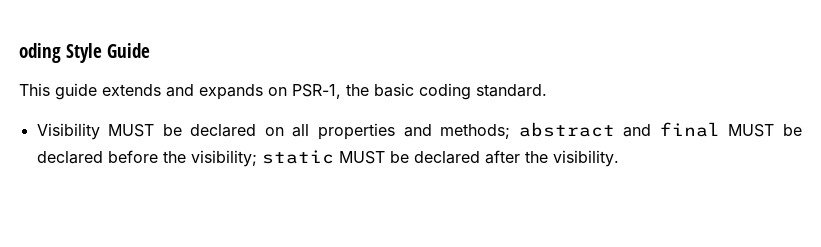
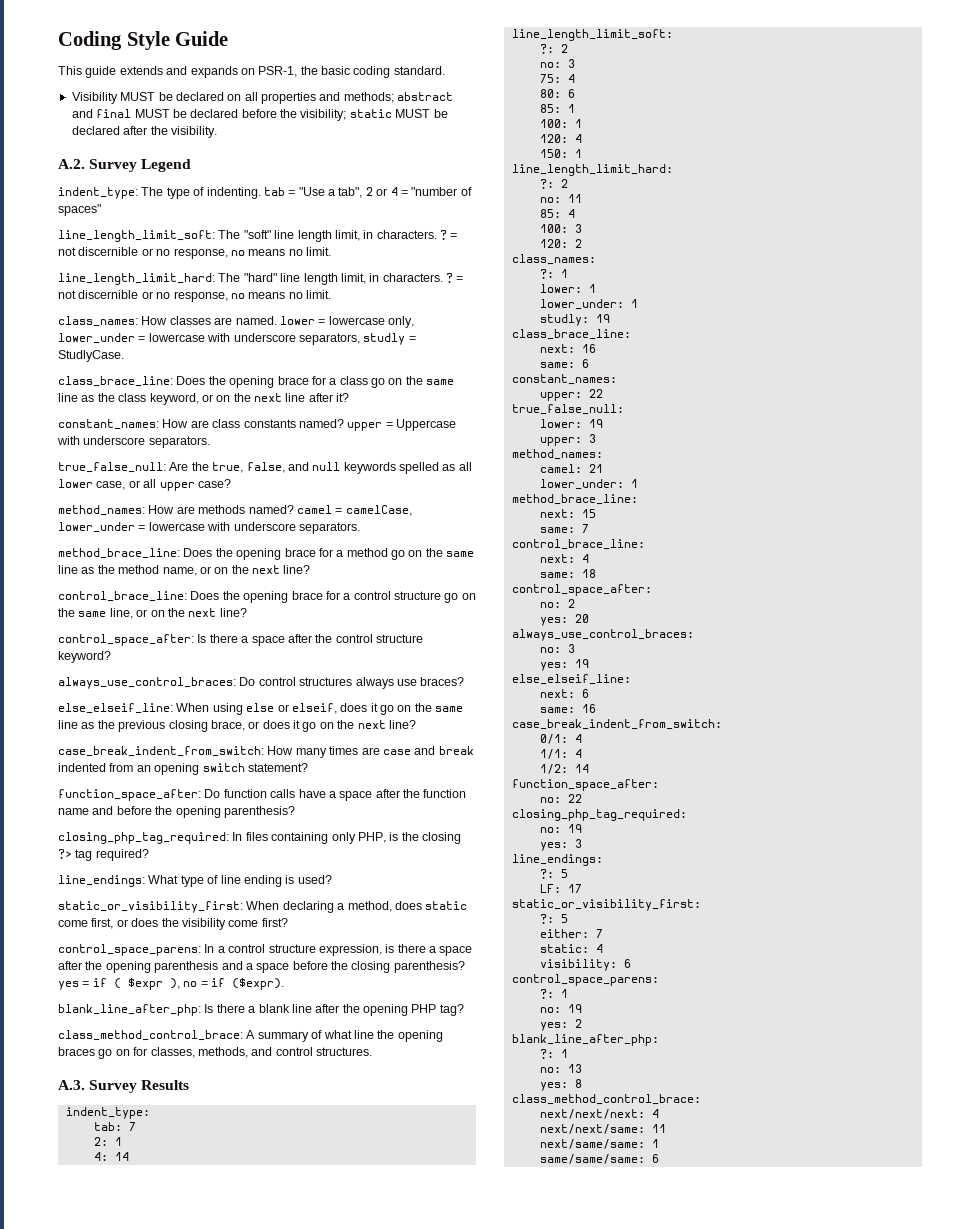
[19,43,61,63] oding -> [58,31,122,50] Coding
(619, 158) none -> [58,159,192,172] [58,187,472,199] [58,204,101,216] [58,230,458,242] [58,247,331,259] [58,273,464,285] [58,290,331,302] [58,316,414,328] [58,333,416,345] [58,350,124,362] [58,376,455,388] [58,393,350,405] [58,419,456,431] [57,436,210,448] [58,462,472,474] [58,479,231,491] [58,505,412,516] [58,522,360,534] [58,548,475,560] [58,565,311,576] [58,591,476,603] [58,608,247,619] [58,634,423,646] [58,651,111,663] [58,677,465,689] [58,703,464,715] [58,720,416,732] [58,746,474,758] [58,763,308,775] [58,789,467,801] [58,806,295,818] [58,832,461,844] [58,849,149,861] [58,875,332,887] [58,901,468,913] [58,918,288,930] [58,944,473,956] [58,961,465,973] [58,978,284,990] [58,1004,464,1016] [58,1030,443,1042] [58,1047,372,1059] [58,1080,190,1093] [65,1107,150,1119] [93,1122,136,1131] [93,1137,122,1146] [93,1152,129,1161] [511,29,673,41] [539,44,568,54] [539,59,575,68] [539,74,575,83] [539,89,575,98] [539,104,575,113] [539,119,582,128] [539,134,582,143] [539,149,582,158] [511,164,673,176] [539,179,568,189] [539,194,582,203] [539,209,575,218] [539,224,582,233] [539,239,582,248] [511,254,596,265] [539,269,568,279] [539,284,596,293] [539,299,638,310] [539,314,610,326] [511,329,631,340] [539,344,596,353] [539,359,589,368] [511,374,617,385] [539,389,603,401] [511,404,624,415] [539,419,603,428] [539,434,596,446] [511,449,603,460] [539,464,603,473] [539,479,638,490] [511,494,638,505] [539,509,596,518] [539,524,589,533] [511,539,645,550] [539,554,589,563] [539,569,596,578] [511,584,652,596] [539,599,575,608] [539,614,589,626] [511,629,694,641] [539,644,575,653] [539,659,589,671] [511,674,631,685] [539,689,589,698] [539,704,596,713] [511,719,722,730] [539,734,582,744] [539,749,582,759] [539,764,589,774] [511,779,659,791] [539,794,582,803] [511,809,687,821] [539,824,582,833] [539,839,582,851] [511,854,603,866] [539,869,568,879] [539,884,582,893] [511,899,701,911] [539,914,568,924] [539,929,603,938] [539,944,603,953] [539,959,631,971] [511,974,659,986] [539,989,568,999] [539,1004,582,1013] [539,1019,582,1031] [511,1034,659,1046] [539,1049,568,1059] [539,1064,582,1073] [539,1079,582,1091] [511,1094,701,1105] [539,1109,659,1119] [539,1124,666,1134] [539,1139,659,1149] [539,1154,659,1164] // A.2. Survey Legend // indent_type: The type of indenting. tab = "Use a tab", 2 or 4 = "number of spaces" // line_length_limit_soft: The "soft" line length limit, in characters. ? = not discernible or no response, no means no limit. // line_length_limit_hard: The "hard" line length limit, in characters. ? = not discernible or no response, no means no limit. // class_names: How classes are named. lower = lowercase only, lower_under = lowercase with underscore separators, studly = StudlyCase. // class_brace_line: Does the opening brace for a class go on the same line as the class keyword, or on the next line after it? // constant_names: How are class constants named? upper = Uppercase with underscore separators. // true_false_null: Are the true, false, and null keywords spelled as all lower case, or all upper case? // method_names: How are methods named? camel = camelCase, lower_under = lowercase with underscore separators. // method_brace_line: Does the opening brace for a method go on the same line as the method name, or on the next line? // control_brace_line: Does the opening brace for a control structure go on the same line, or on the next line? // control_space_after: Is there a space after the control structure keyword? // always_use_control_braces: Do control structures always use braces? // else_elseif_line: When using else or elseif, does it go on the same line as the previous closing brace, or does it go on the next line? // case_break_indent_from_switch: How many times are case and break indented from an opening switch statement? // function_space_after: Do function calls have a space after the function name and before the opening parenthesis? // closing_php_tag_required: In files containing only PHP, is the closing ?> tag required? // line_endings: What type of line ending is used? // static_or_visibility_first: When declaring a method, does static come first, or does the visibility come first? // control_space_parens: In a control structure expression, is there a space after the opening parenthesis and a space before the closing parenthesis? yes = if ( $expr ), no = if ($expr). // blank_line_after_php: Is there a blank line after the opening PHP tag? // class_method_control_brace: A summary of what line the opening braces go on for classes, methods, and control structures. // A.3. Survey Results // indent_type: // tab: 7 // 2: 1 // 4: 14 // line_length_limit_soft: // ?: 2 // no: 3 // 75: 4 // 80: 6 // 85: 1 // 100: 1 // 120: 4 // 150: 1 // line_length_limit_hard: // ?: 2 // no: 11 // 85: 4 // 100: 3 // 120: 2 // class_names: // ?: 1 // lower: 1 // lower_under: 1 // studly: 19 // class_brace_line: // next: 16 // same: 6 // constant_names: // upper: 22 // true_false_null: // lower: 19 // upper: 3 // method_names: // camel: 21 // lower_under: 1 // method_brace_line: // next: 15 // same: 7 // control_brace_line: // next: 4 // same: 18 // control_space_after: // no: 2 // yes: 20 // always_use_control_braces: // no: 3 // yes: 19 // else_elseif_line: // next: 6 // same: 16 // case_break_indent_from_switch: // 0/1: 4 // 1/1: 4 // 1/2: 14 // function_space_after: // no: 22 // closing_php_tag_required: // no: 19 // yes: 3 // line_endings: // ?: 5 // LF: 17 // static_or_visibility_first: // ?: 5 // either: 7 // static: 4 // visibility: 6 // control_space_parens: // ?: 1 // no: 19 // yes: 2 // blank_line_after_php: // ?: 1 // no: 13 // yes: 8 // class_method_control_brace: // next/next/next: 4 // next/next/same: 11 // next/same/same: 1 // same/same/same: 6

